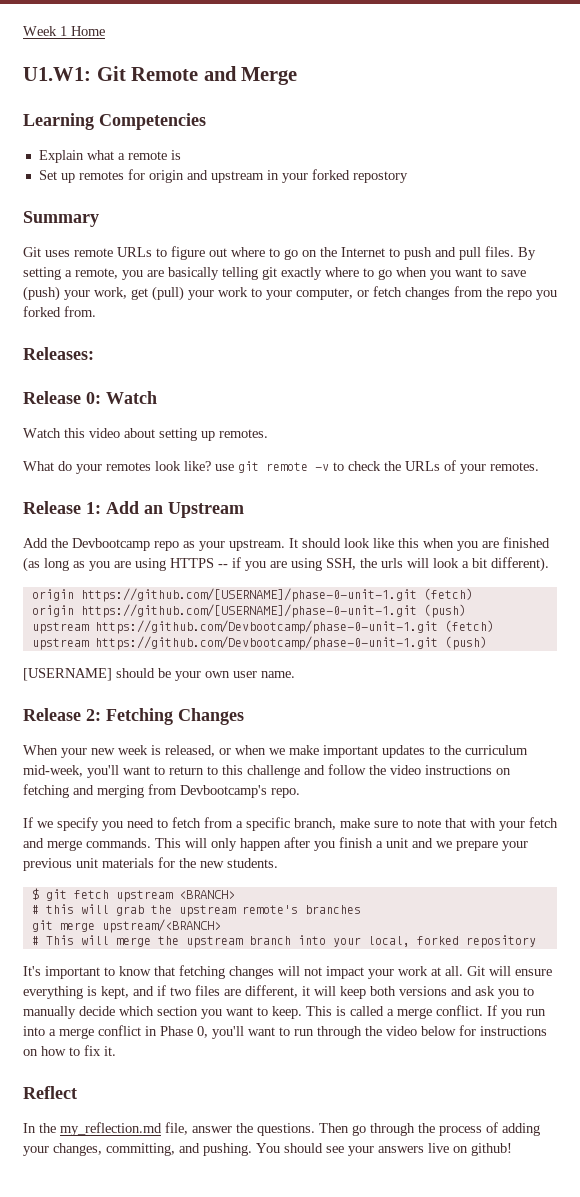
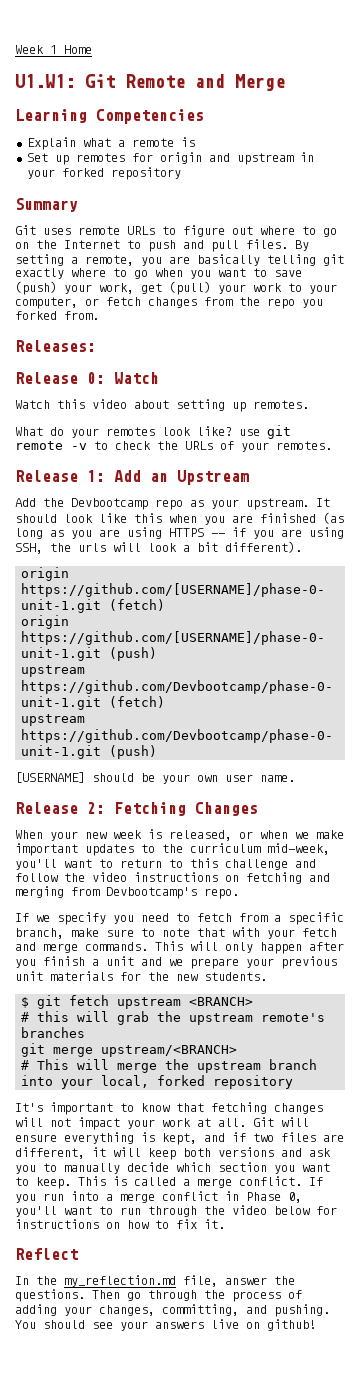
[352,171,408,183] repostory -> [110,167,181,180] repository

